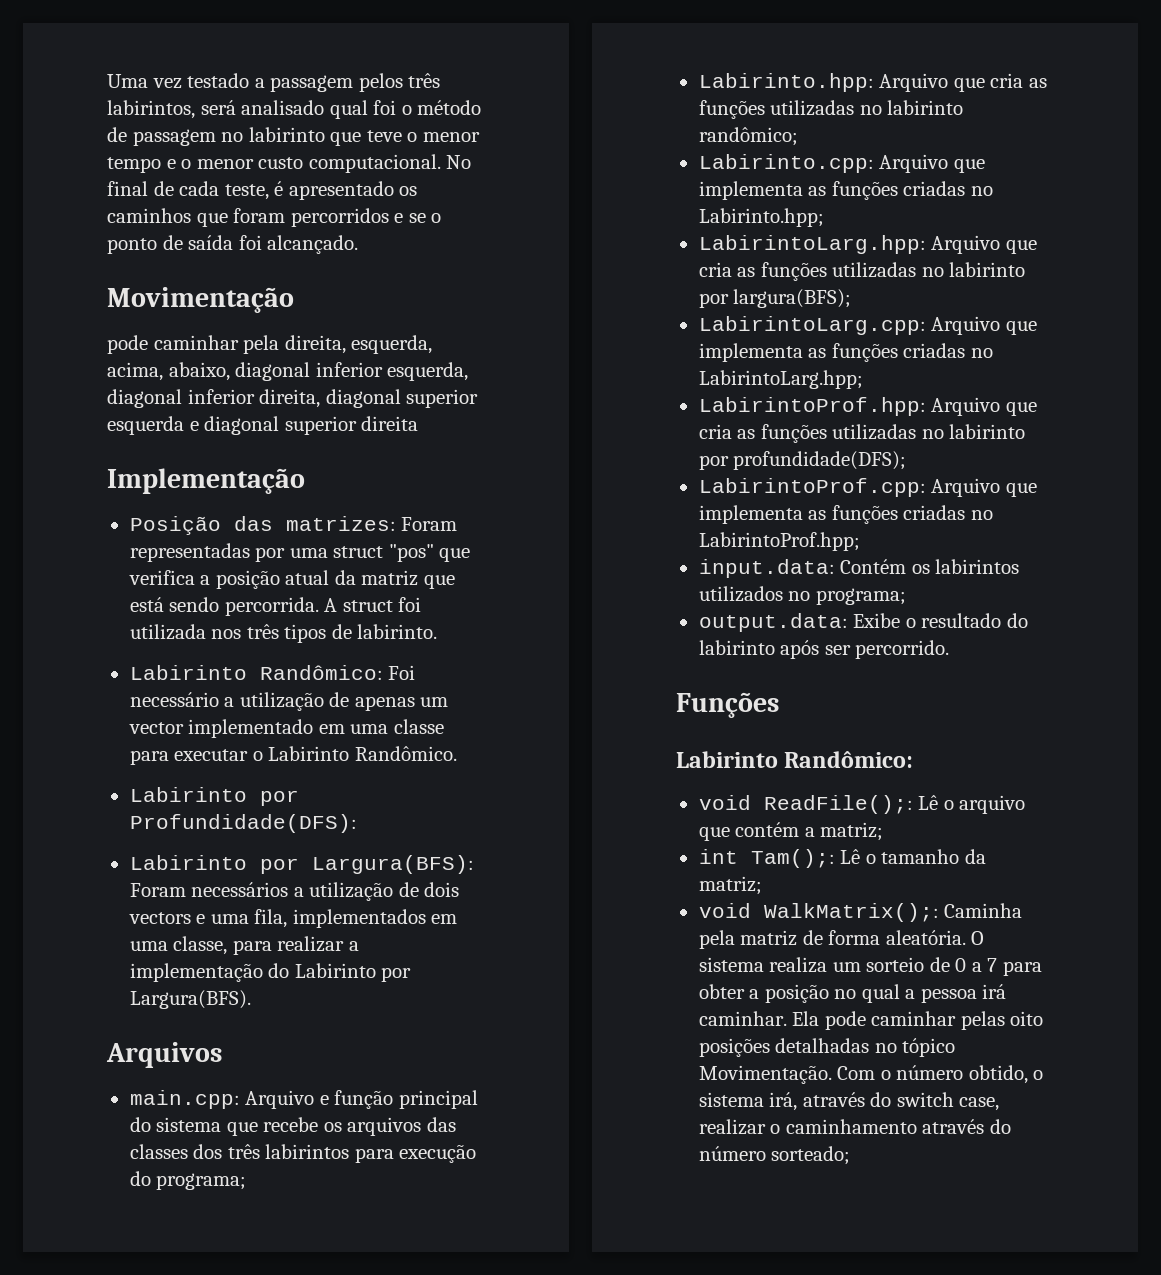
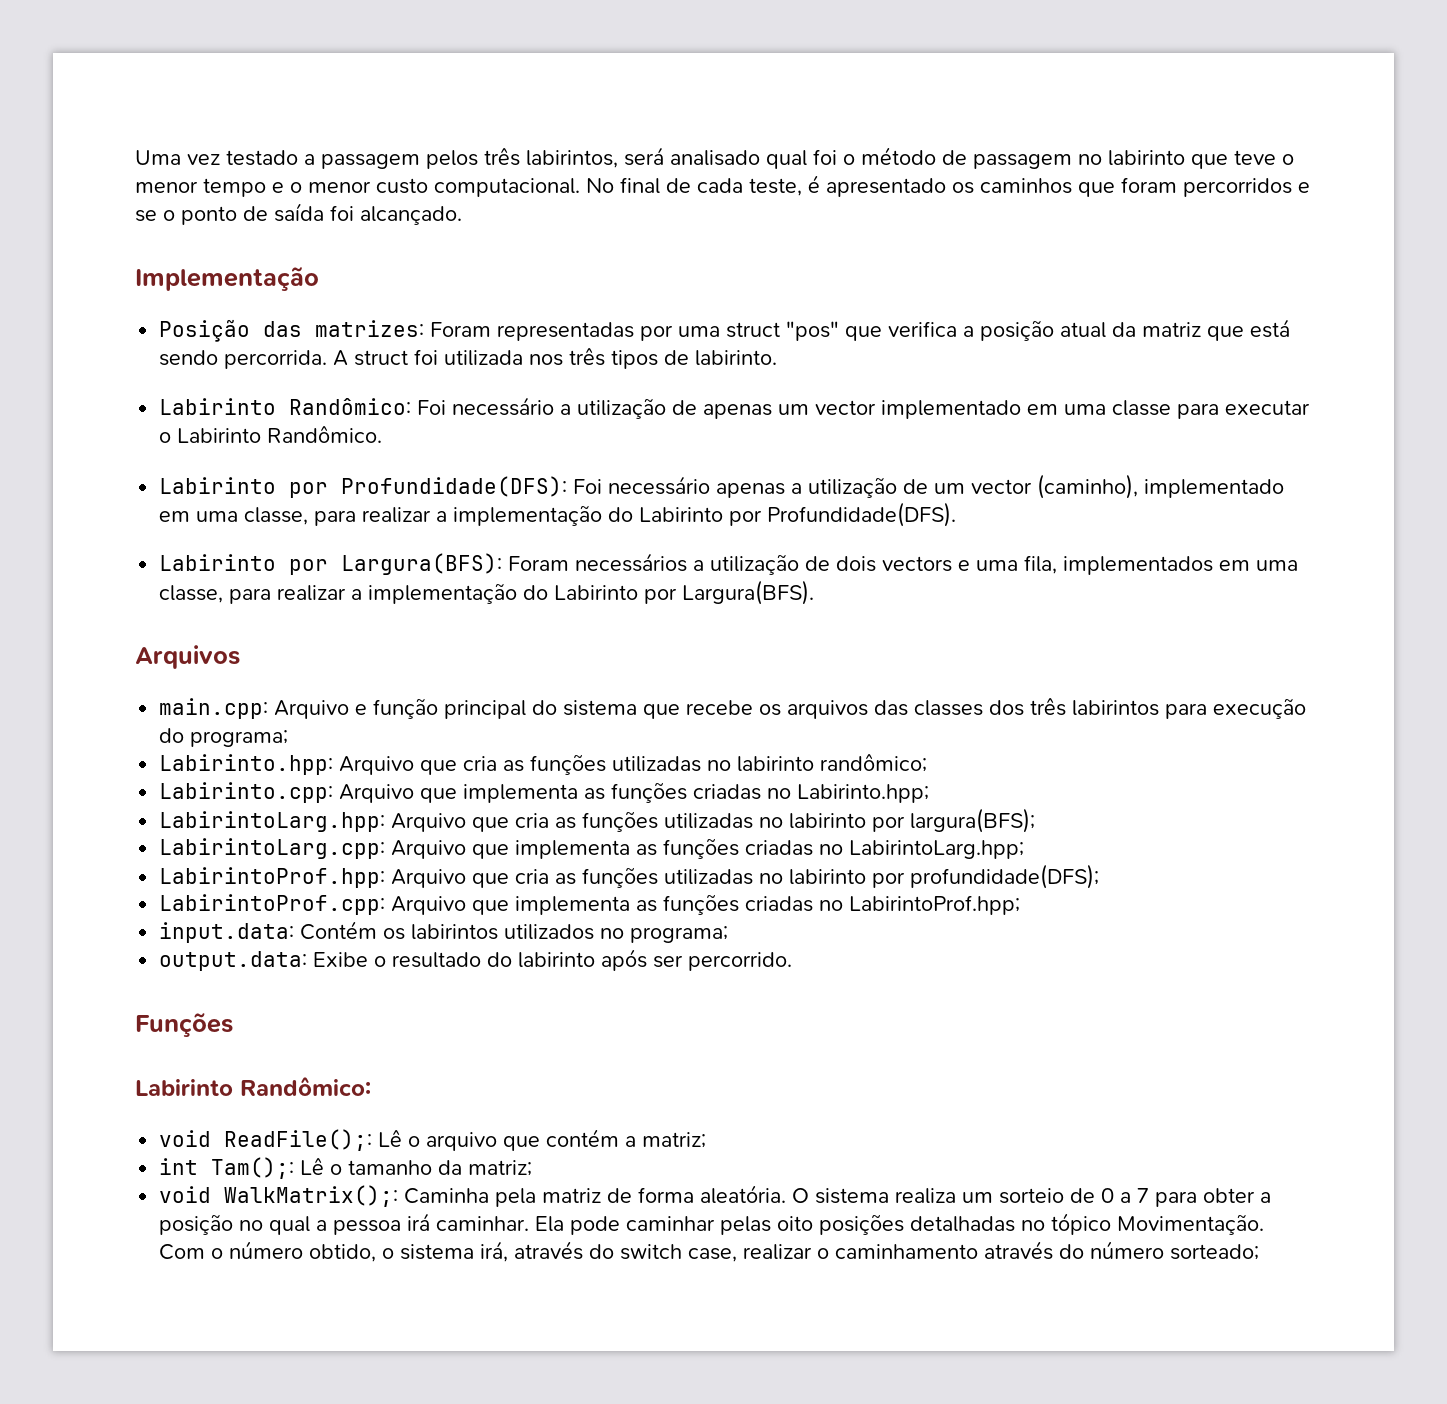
[107,287,294,313] [107,335,433,354] [107,362,469,381] [107,389,479,408] [107,416,419,435] // Movimentação // pode caminhar pela direita, esquerda, acima, abaixo, diagonal inferior esquerda, diagonal inferior direita, diagonal superior esquerda e diagonal superior direita -> (462, 215) none
(357, 823) none -> [573,474,1285,499] [159,502,957,527] Foi necessário apenas a utilização de um vector (caminho), implementado em uma classe, para realizar a implementação do Labirinto por Profundidade(DFS).

